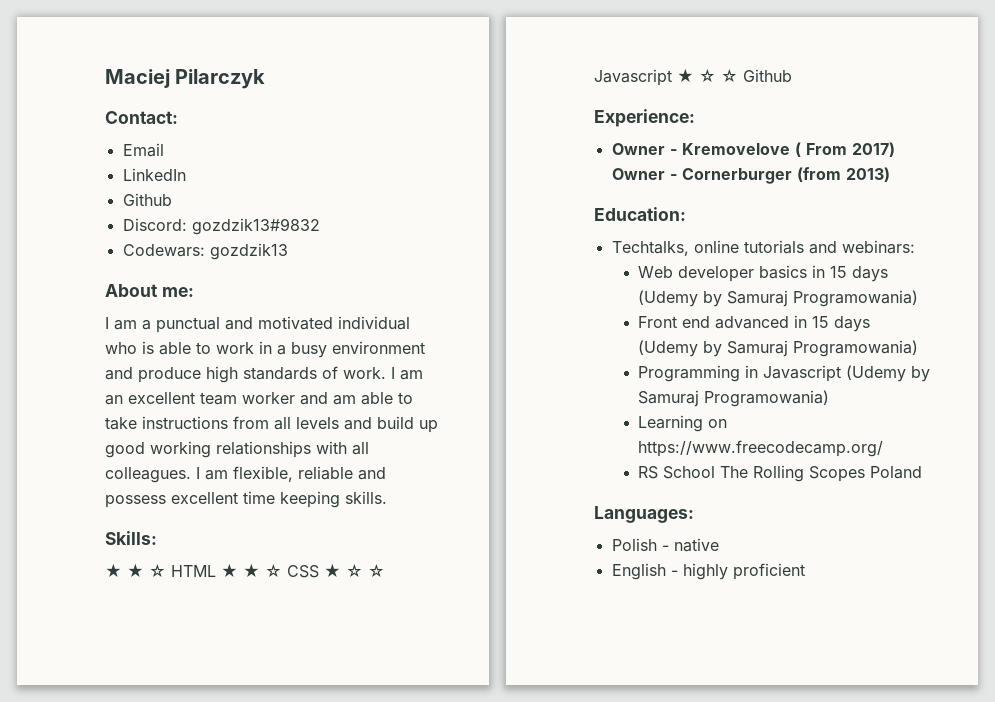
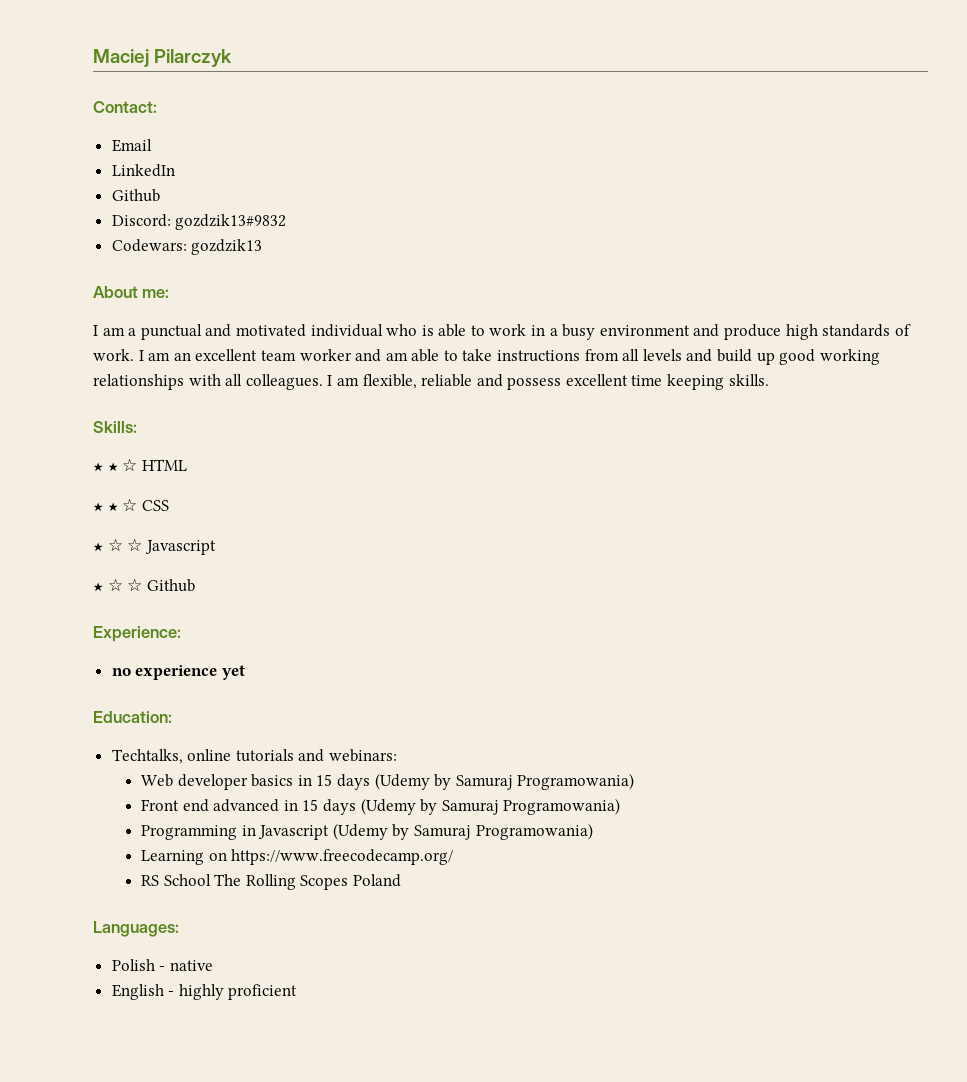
(216, 571) none -> (187, 465) //
(319, 571) none -> (169, 505) //
(672, 77) none -> (216, 547) //
[611,142,895,157] [611,167,890,184] Owner - Kremovelove ( From 2017) Owner - Cornerburger (from 2013) -> [111,665,245,680] no experience yet

